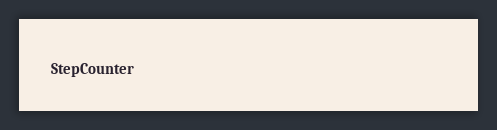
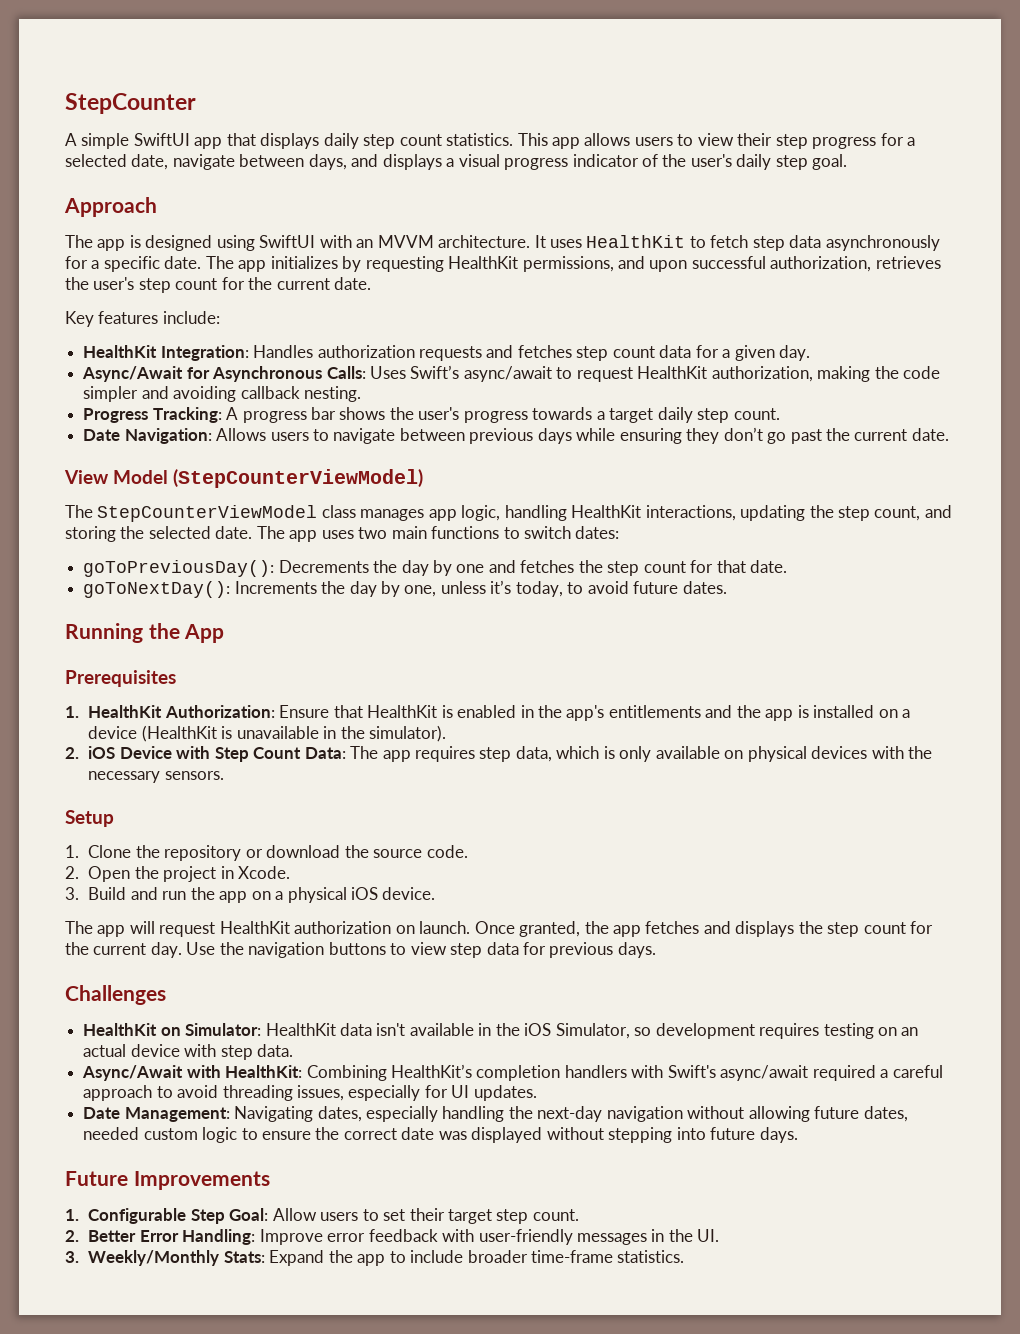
(134, 70) none -> [65,133,916,149] [65,154,848,170] [64,197,157,217] [65,235,940,251] [65,256,941,272] [65,277,372,293] [65,311,220,327] [83,345,811,361] [82,365,941,382] [83,386,361,402] [83,407,780,423] [83,427,949,444] [64,469,423,488] [65,505,952,522] [65,526,620,542] [83,560,788,577] [83,580,727,598] [65,623,225,643] [65,670,176,687] [65,705,911,721] [88,725,447,742] [65,746,932,762] [88,771,224,783] [65,810,114,827] [65,845,468,861] [65,866,291,882] [65,887,436,903] [65,921,934,937] [65,942,656,958] [65,985,166,1005] [83,1023,919,1039] [83,1044,293,1060] [82,1064,943,1081] [83,1085,537,1101] [83,1106,908,1122] [83,1127,798,1143] [65,1171,270,1190] [65,1208,579,1224] [65,1229,720,1245] [65,1250,685,1266] // A simple SwiftUI app that displays daily step count statistics. This app allows users to view their step progress for a selected date, navigate between days, and displays a visual progress indicator of the user's daily step goal. // Approach // The app is designed using SwiftUI with an MVVM architecture. It uses HealthKit to fetch step data asynchronously for a specific date. The app initializes by requesting HealthKit permissions, and upon successful authorization, retrieves the user's step count for the current date. // Key features include: // HealthKit Integration: Handles authorization requests and fetches step count data for a given day. // Async/Await for Asynchronous Calls: Uses Swift’s async/await to request HealthKit authorization, making the code simpler and avoiding callback nesting. // Progress Tracking: A progress bar shows the user's progress towards a target daily step count. // Date Navigation: Allows users to navigate between previous days while ensuring they don’t go past the current date. // View Model (StepCounterViewModel) // The StepCounterViewModel class manages app logic, handling HealthKit interactions, updating the step count, and storing the selected date. The app uses two main functions to switch dates: // goToPreviousDay(): Decrements the day by one and fetches the step count for that date. // goToNextDay(): Increments the day by one, unless it’s today, to avoid future dates. // Running the App // Prerequisites // 1. HealthKit Authorization: Ensure that HealthKit is enabled in the app's entitlements and the app is installed on a device (HealthKit is unavailable in the simulator). // 2. iOS Device with Step Count Data: The app requires step data, which is only available on physical devices with the necessary sensors. // Setup // 1. Clone the repository or download the source code. // 2. Open the project in Xcode. // 3. Build and run the app on a physical iOS device. // The app will request HealthKit authorization on launch. Once granted, the app fetches and displays the step count for the current day. Use the navigation buttons to view step data for previous days. // Challenges // HealthKit on Simulator: HealthKit data isn't available in the iOS Simulator, so development requires testing on an actual device with step data. // Async/Await with HealthKit: Combining HealthKit’s completion handlers with Swift's async/await required a careful approach to avoid threading issues, especially for UI updates. // Date Management: Navigating dates, especially handling the next-day navigation without allowing future dates, needed custom logic to ensure the correct date was displayed without stepping into future days. // Future Improvements // 1. Configurable Step Goal: Allow users to set their target step count. // 2. Better Error Handling: Improve error feedback with user-friendly messages in the UI. // 3. Weekly/Monthly Stats: Expand the app to include broader time-frame statistics.

